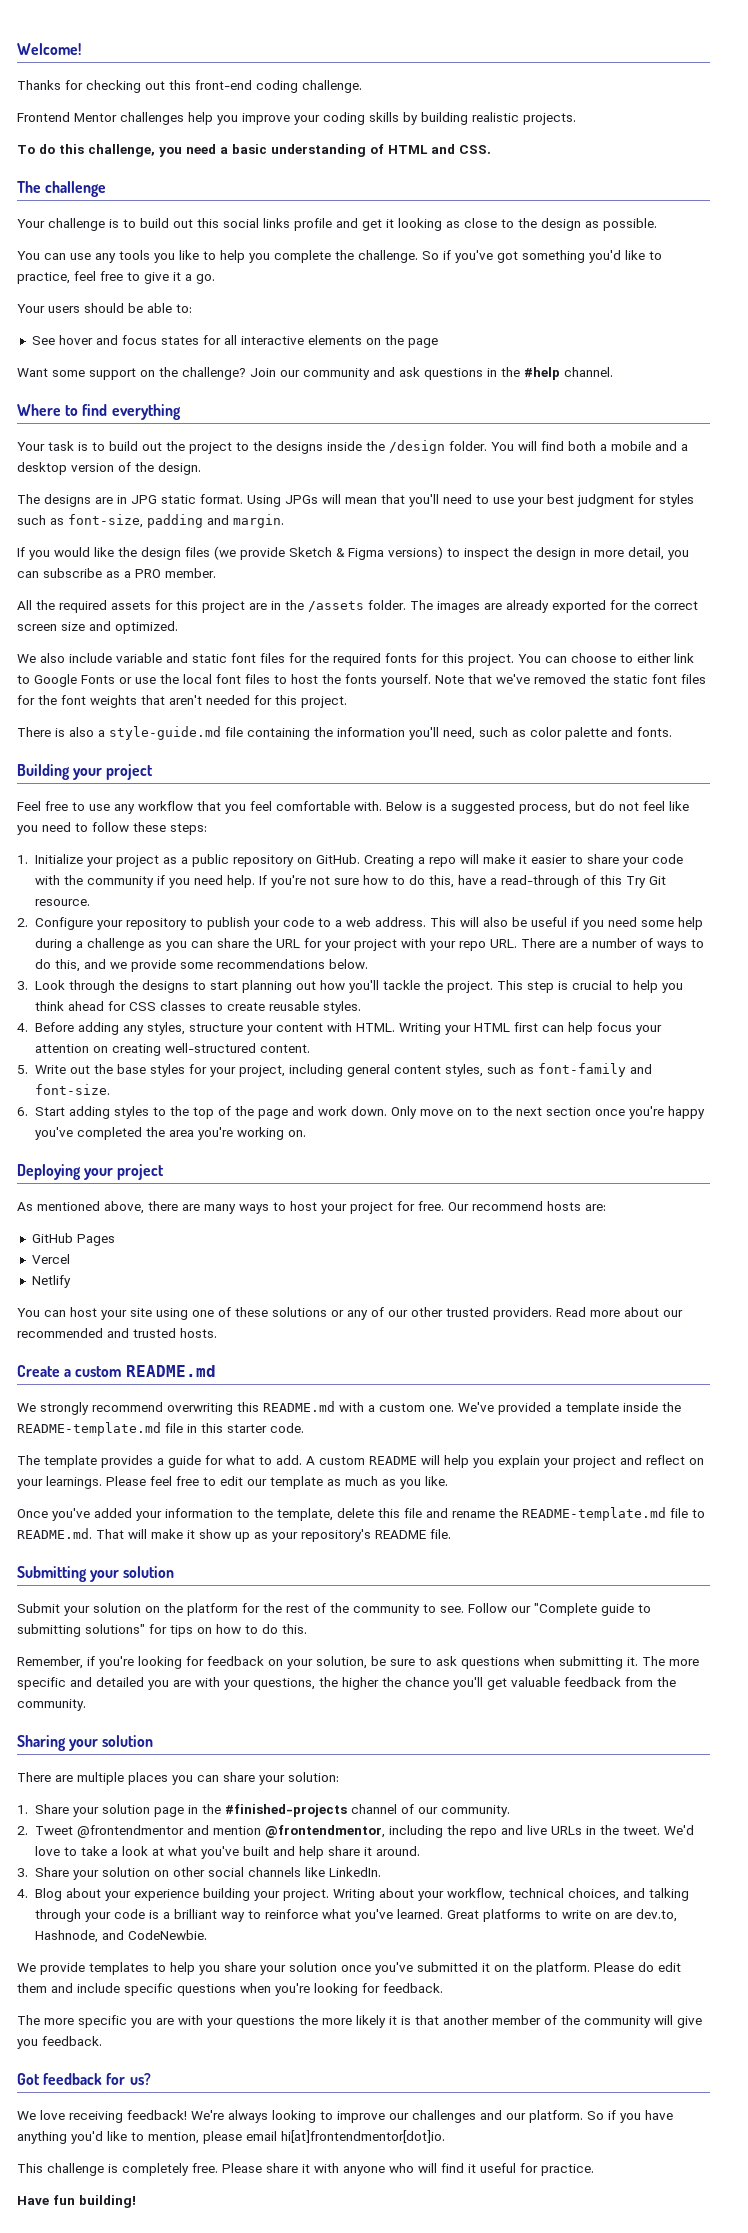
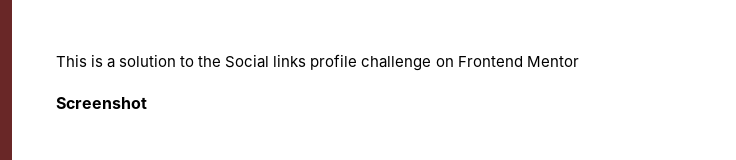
[17,43,81,55] [17,80,362,93] [17,112,576,125] [17,144,491,157] [17,181,107,197] [17,218,657,231] [17,250,662,263] [17,271,215,284] [17,303,192,313] [31,335,438,348] [17,367,613,380] [17,404,181,420] [17,440,688,454] [17,462,201,475] [17,494,694,507] [17,514,284,528] [17,546,689,560] [17,568,216,578] [17,600,698,613] [17,621,178,634] [17,653,694,666] [17,674,706,687] [17,695,347,708] [17,726,672,740] [17,764,154,780] [17,801,689,814] [17,822,207,835] [17,854,683,867] [34,875,666,888] [34,899,90,906] [17,917,703,930] [34,938,704,951] [34,959,368,972] [17,980,683,993] [34,1001,361,1014] [17,1022,662,1035] [34,1043,310,1056] [17,1063,652,1077] [34,1084,110,1095] [17,1106,705,1119] [34,1127,306,1140] [17,1164,165,1180] [17,1201,606,1214] [31,1233,115,1246] [31,1254,70,1264] [31,1275,71,1288] [17,1307,683,1320] [17,1328,217,1338] [17,1365,216,1377] [17,1401,681,1415] [17,1422,304,1436] [17,1455,704,1468] [17,1476,448,1489] [17,1507,705,1521] [17,1528,451,1542] [17,1566,175,1582] [17,1603,651,1616] [17,1624,307,1637] [17,1656,699,1669] [17,1677,676,1690] [17,1699,86,1711] [17,1735,154,1751] [17,1772,339,1785] [17,1804,510,1817] [17,1825,694,1838] [34,1846,420,1859] [17,1867,381,1880] [17,1888,689,1901] [34,1909,677,1922] [34,1930,207,1943] [17,1962,681,1975] [17,1983,443,1996] [17,2015,702,2028] [17,2036,102,2049] [17,2073,151,2085] [17,2110,673,2123] [17,2130,445,2144] [17,2163,594,2176] [17,2195,136,2208] Welcome! // Thanks for checking out this front-end coding challenge. // Frontend Mentor challenges help you improve your coding skills by building realistic projects. // To do this challenge, you need a basic understanding of HTML and CSS. // The challenge // Your challenge is to build out this social links profile and get it looking as close to the design as possible. // You can use any tools you like to help you complete the challenge. So if you've got something you'd like to practice, feel free to give it a go. // Your users should be able to: // See hover and focus states for all interactive elements on the page // Want some support on the challenge? Join our community and ask questions in the #help channel. // Where to find everything // Your task is to build out the project to the designs inside the /design folder. You will find both a mobile and a desktop version of the design. // The designs are in JPG static format. Using JPGs will mean that you'll need to use your best judgment for styles such as font-size, padding and margin. // If you would like the design files (we provide Sketch & Figma versions) to inspect the design in more detail, you can subscribe as a PRO member. // All the required assets for this project are in the /assets folder. The images are already exported for the correct screen size and optimized. // We also include variable and static font files for the required fonts for this project. You can choose to either link to Google Fonts or use the local font files to host the fonts yourself. Note that we've removed the static font files for the font weights that aren't needed for this project. // There is also a style-guide.md file containing the information you'll need, such as color palette and fonts. // Building your project // Feel free to use any workflow that you feel comfortable with. Below is a suggested process, but do not feel like you need to follow these steps: // 1. Initialize your project as a public repository on GitHub. Creating a repo will make it easier to share your code with the community if you need help. If you're not sure how to do this, have a read-through of this Try Git resource. // 2. Configure your repository to publish your code to a web address. This will also be useful if you need some help during a challenge as you can share the URL for your project with your repo URL. There are a number of ways to do this, and we provide some recommendations below. // 3. Look through the designs to start planning out how you'll tackle the project. This step is crucial to help you think ahead for CSS classes to create reusable styles. // 4. Before adding any styles, structure your content with HTML. Writing your HTML first can help focus your attention on creating well-structured content. // 5. Write out the base styles for your project, including general content styles, such as font-family and font-size. // 6. Start adding styles to the top of the page and work down. Only move on to the next section once you're happy you've completed the area you're working on. // Deploying your project // As mentioned above, there are many ways to host your project for free. Our recommend hosts are: // GitHub Pages // Vercel // Netlify // You can host your site using one of these solutions or any of our other trusted providers. Read more about our recommended and trusted hosts. // Create a custom README.md // We strongly recommend overwriting this README.md with a custom one. We've provided a template inside the README-template.md file in this starter code. // The template provides a guide for what to add. A custom README will help you explain your project and reflect on your learnings. Please feel free to edit our template as much as you like. // Once you've added your information to the template, delete this file and rename the README-template.md file to README.md. That will make it show up as your repository's README file. // Submitting your solution // Submit your solution on the platform for the rest of the community to see. Follow our "Complete guide to submitting solutions" for tips on how to do this. // Remember, if you're looking for feedback on your solution, be sure to ask questions when submitting it. The more specific and detailed you are with your questions, the higher the chance you'll get valuable feedback from the community. // Sharing your solution // There are multiple places you can share your solution: // 1. Share your solution page in the #finished-projects channel of our community. // 2. Tweet @frontendmentor and mention @frontendmentor, including the repo and live URLs in the tweet. We'd love to take a look at what you've built and help share it around. // 3. Share your solution on other social channels like LinkedIn. // 4. Blog about your experience building your project. Writing about your workflow, technical choices, and talking through your code is a brilliant way to reinforce what you've learned. Great platforms to write on are dev.to, Hashnode, and CodeNewbie. // We provide templates to help you share your solution once you've submitted it on the platform. Please do edit them and include specific questions when you're looking for feedback. // The more specific you are with your questions the more likely it is that another member of the community will give you feedback. // Got feedback for us? // We love receiving feedback! We're always looking to improve our challenges and our platform. So if you have anything you'd like to mention, please email hi[at]frontendmentor[dot]io. // This challenge is completely free. Please share it with anyone who will find it useful for practice. // Have fun building! -> [56,54,579,71] [56,97,147,109] This is a solution to the Social links profile challenge on Frontend Mentor // Screenshot

